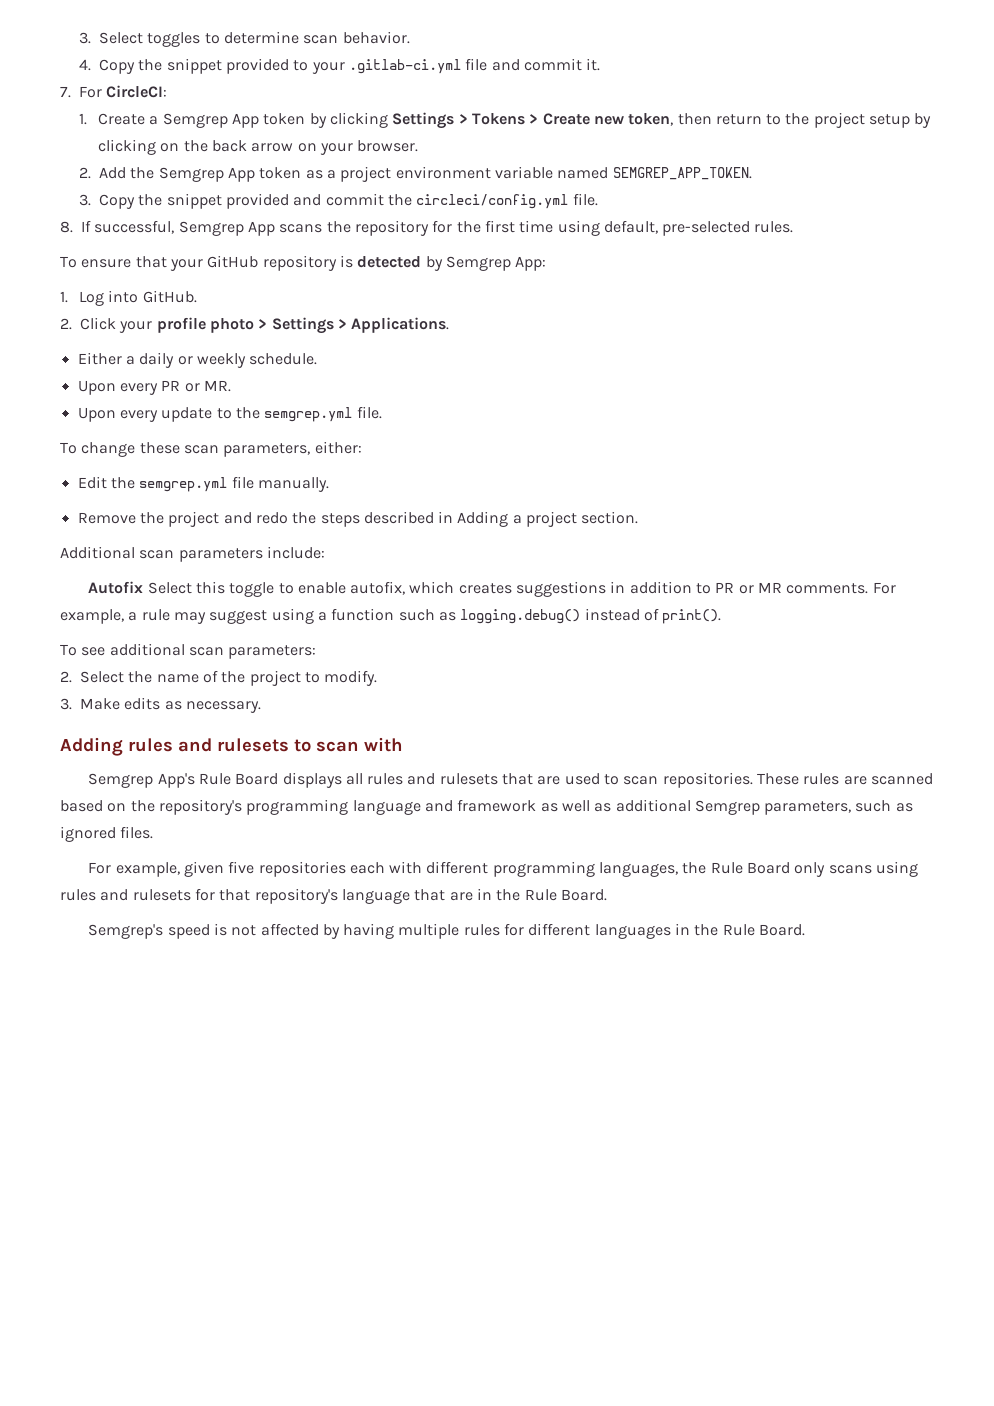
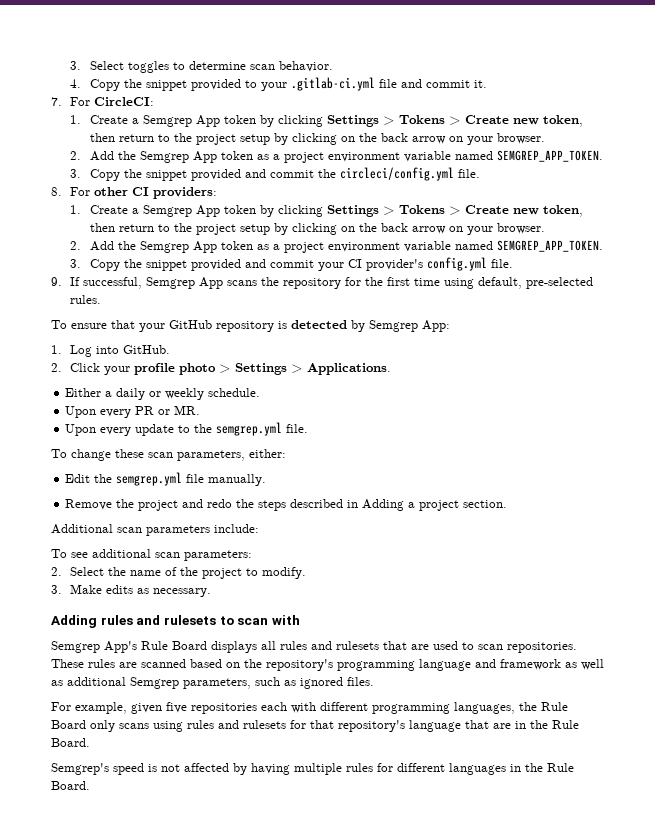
(73, 227) none -> [70,187,218,199] [70,205,583,217] [89,223,545,235] [70,240,603,253] [70,257,513,271] [51,277,62,286] For other CI providers: // 1. Create a Semgrep App token by clicking Settings > Tokens > Create new token, then return to the project setup by clicking on the back arrow on your browser. // 2. Add the Semgrep App token as a project environment variable named SEMGREP_APP_TOKEN. // 3. Copy the snippet provided and commit your CI provider's config.yml file. // 9.
[88,581,896,597] [60,608,722,624] // Autofix Select this toggle to enable autofix, which creates suggestions in addition to PR or MR comments. For example, a rule may suggest using a function such as logging.debug() instead of print(). -> (259, 528) none

